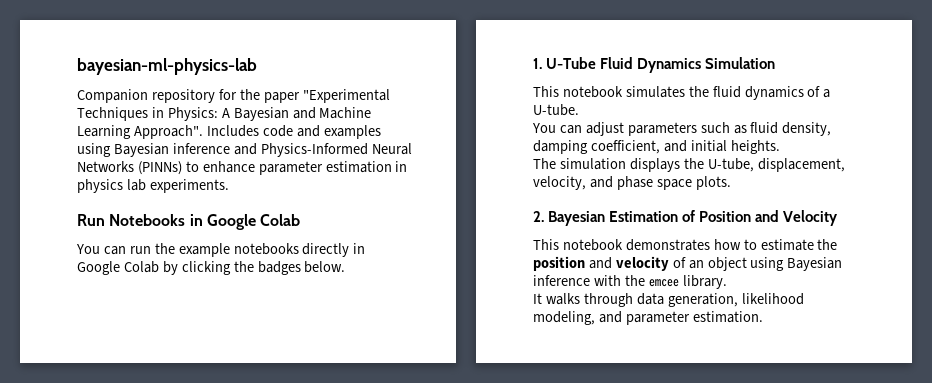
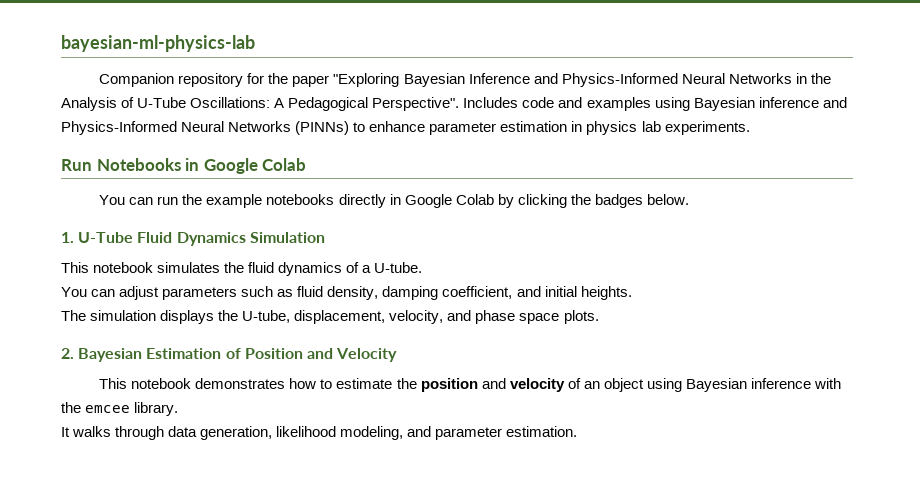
[302,89,390,103] [77,107,372,121] [77,125,203,139] "Experimental Techniques in Physics: A Bayesian and Machine Learning Approach". -> [333,73,831,87] [61,97,460,111] "Exploring Bayesian Inference and Physics-Informed Neural Networks in the Analysis of U-Tube Oscillations: A Pedagogical Perspective".

